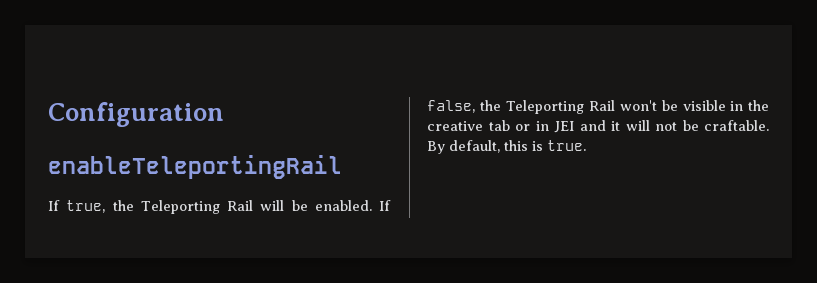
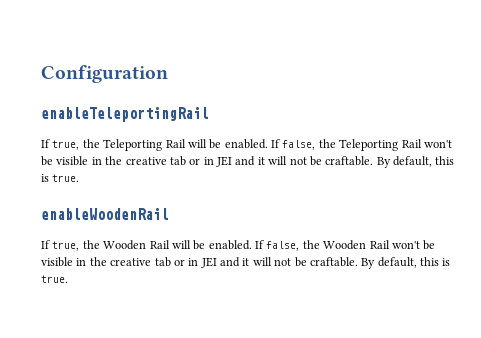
(586, 145) none -> [41,208,169,220] [41,240,436,251] [41,257,451,269] [41,275,68,283] // enableWoodenRail // If true, the Wooden Rail will be enabled. If false, the Wooden Rail won't be visible in the creative tab or in JEI and it will not be craftable. By default, this is true.

